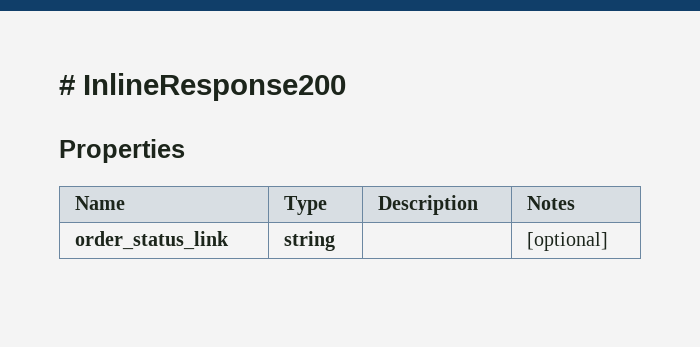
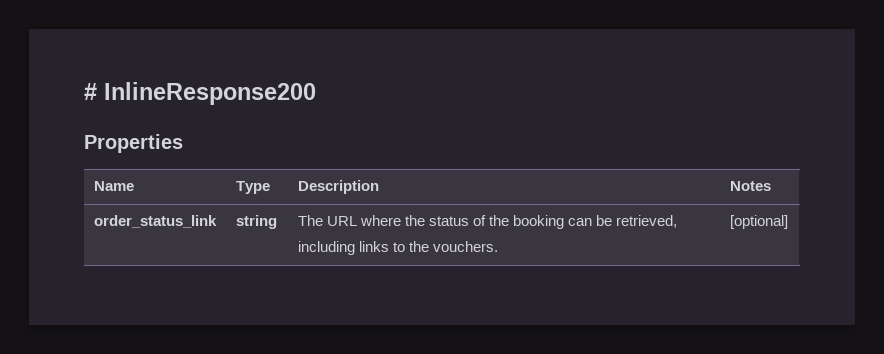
(335, 241) none -> [297,215,678,229] [297,241,499,255] The URL where the status of the booking can be retrieved, including links to the vouchers.

